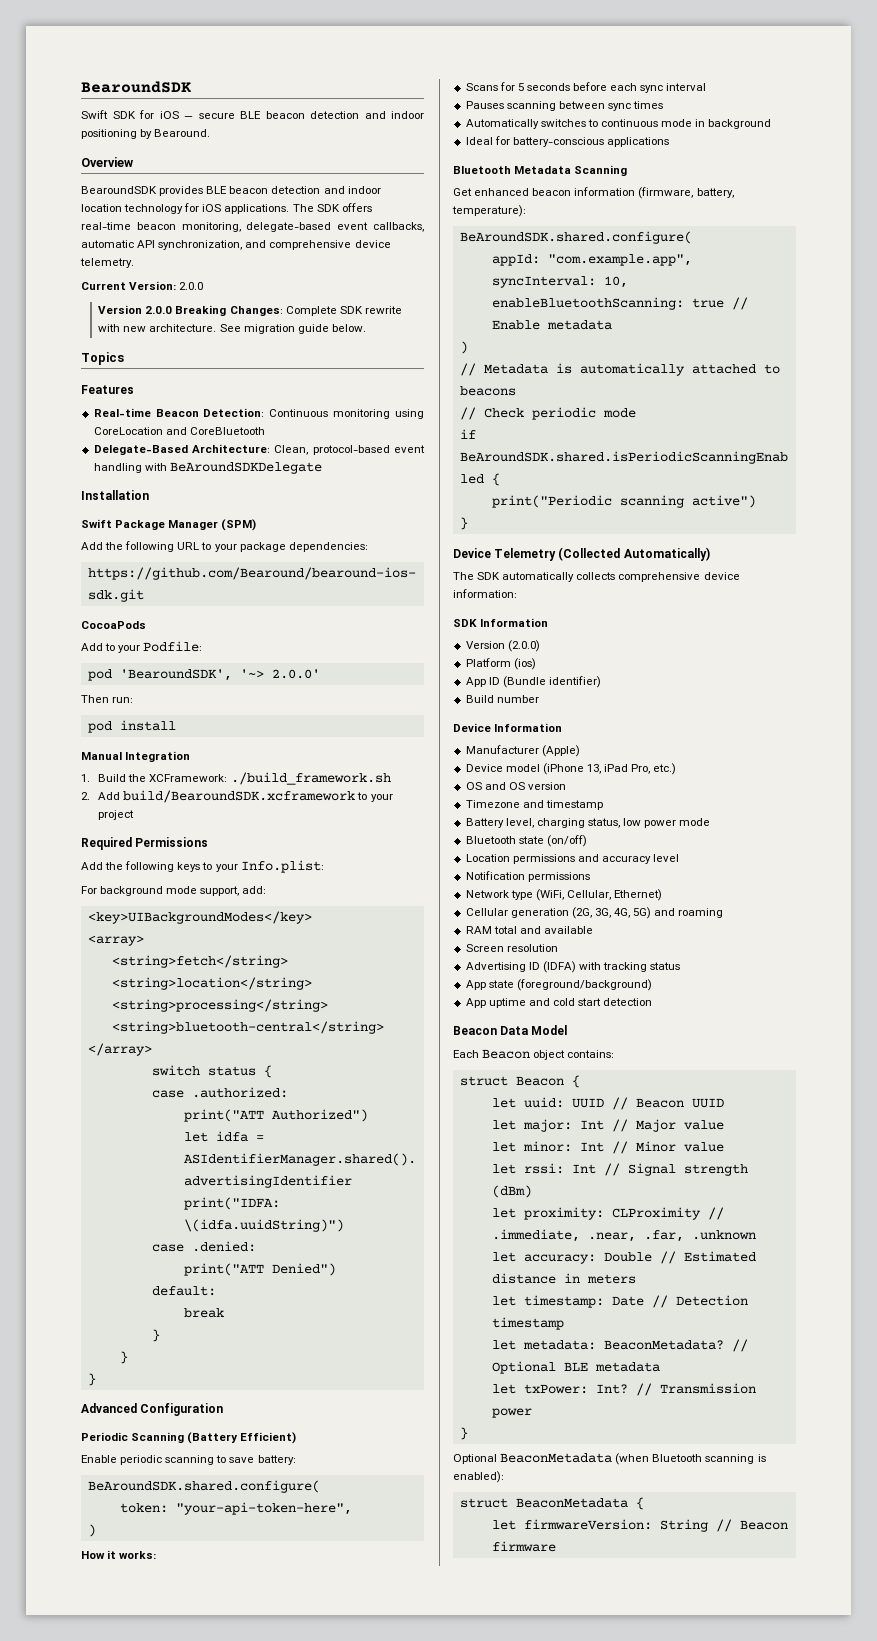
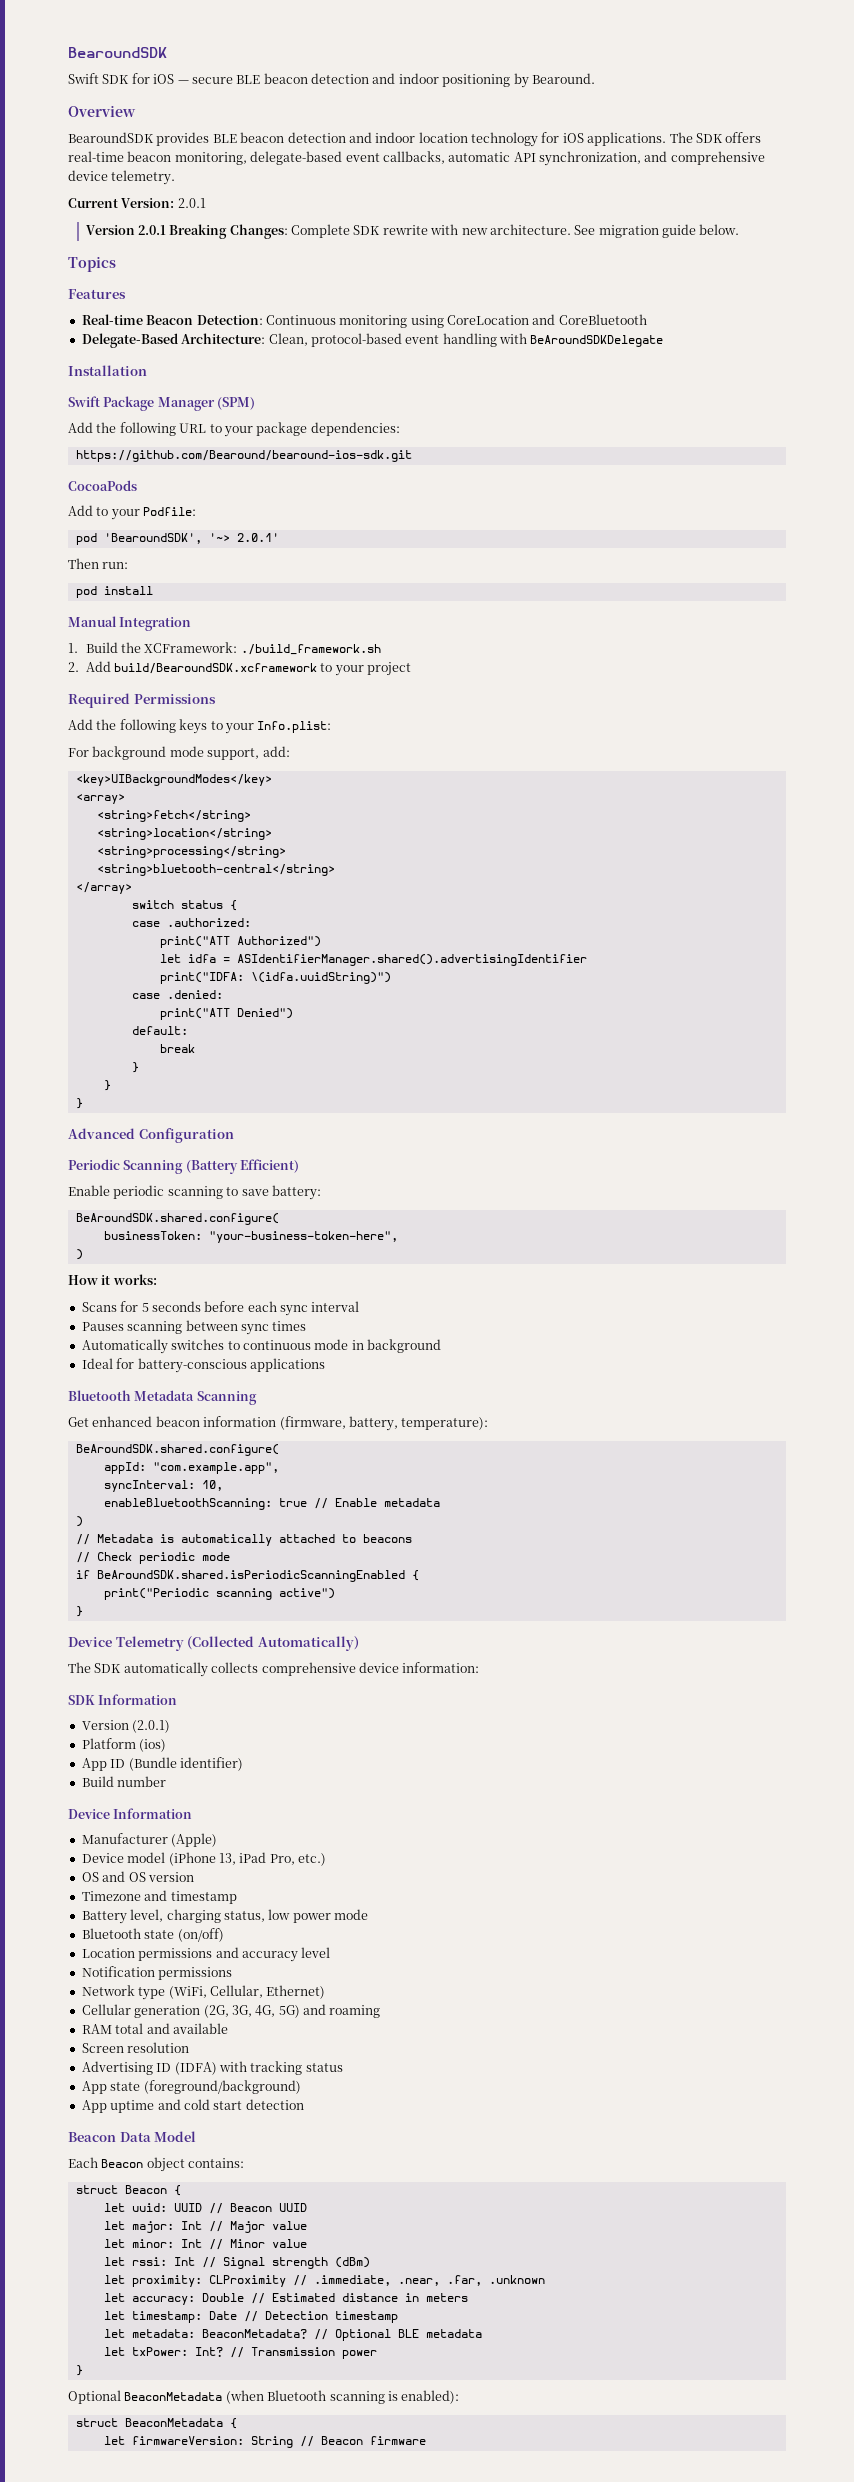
[179,282,204,290] [98,305,173,314] 2.0.0 // Version 2.0.0 -> [177,198,206,208] [85,225,166,235] 2.0.1 // Version 2.0.1
[271,669,320,679] 2.0.0' -> [236,533,279,542] 2.0.1'
[119,1502,352,1515] token: "your-api-token-here", -> [103,1231,398,1243] businessToken: "your-business-token-here",
[507,640,540,652] (2.0.0) -> [132,1720,171,1733] (2.0.1)

